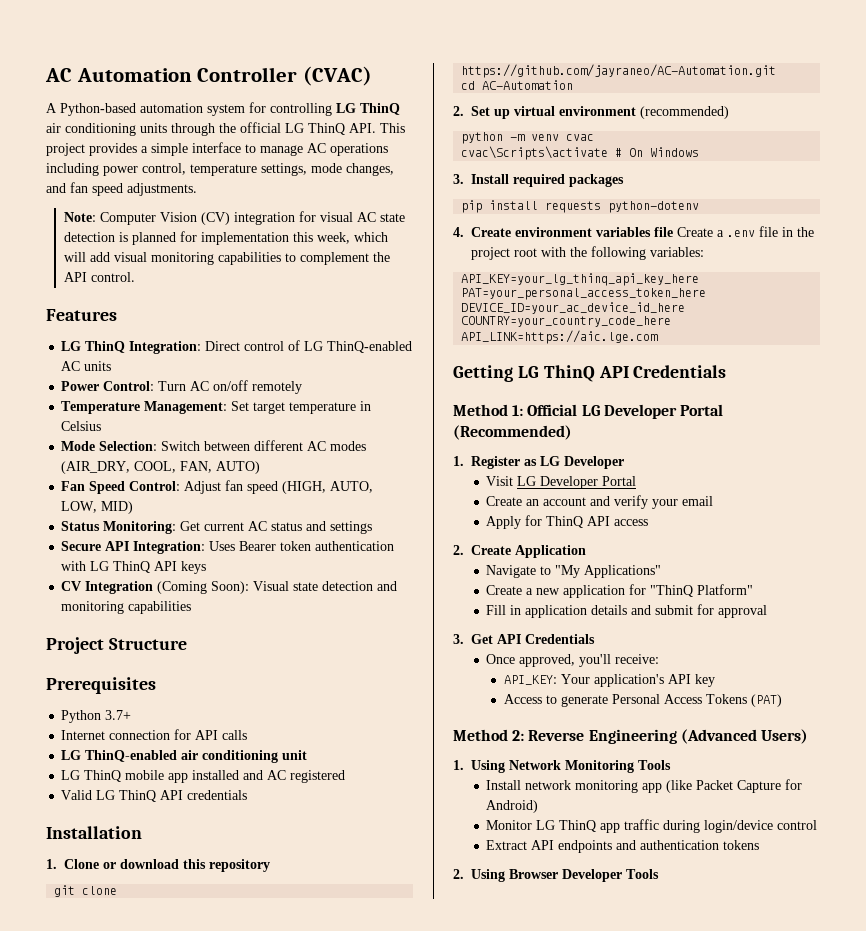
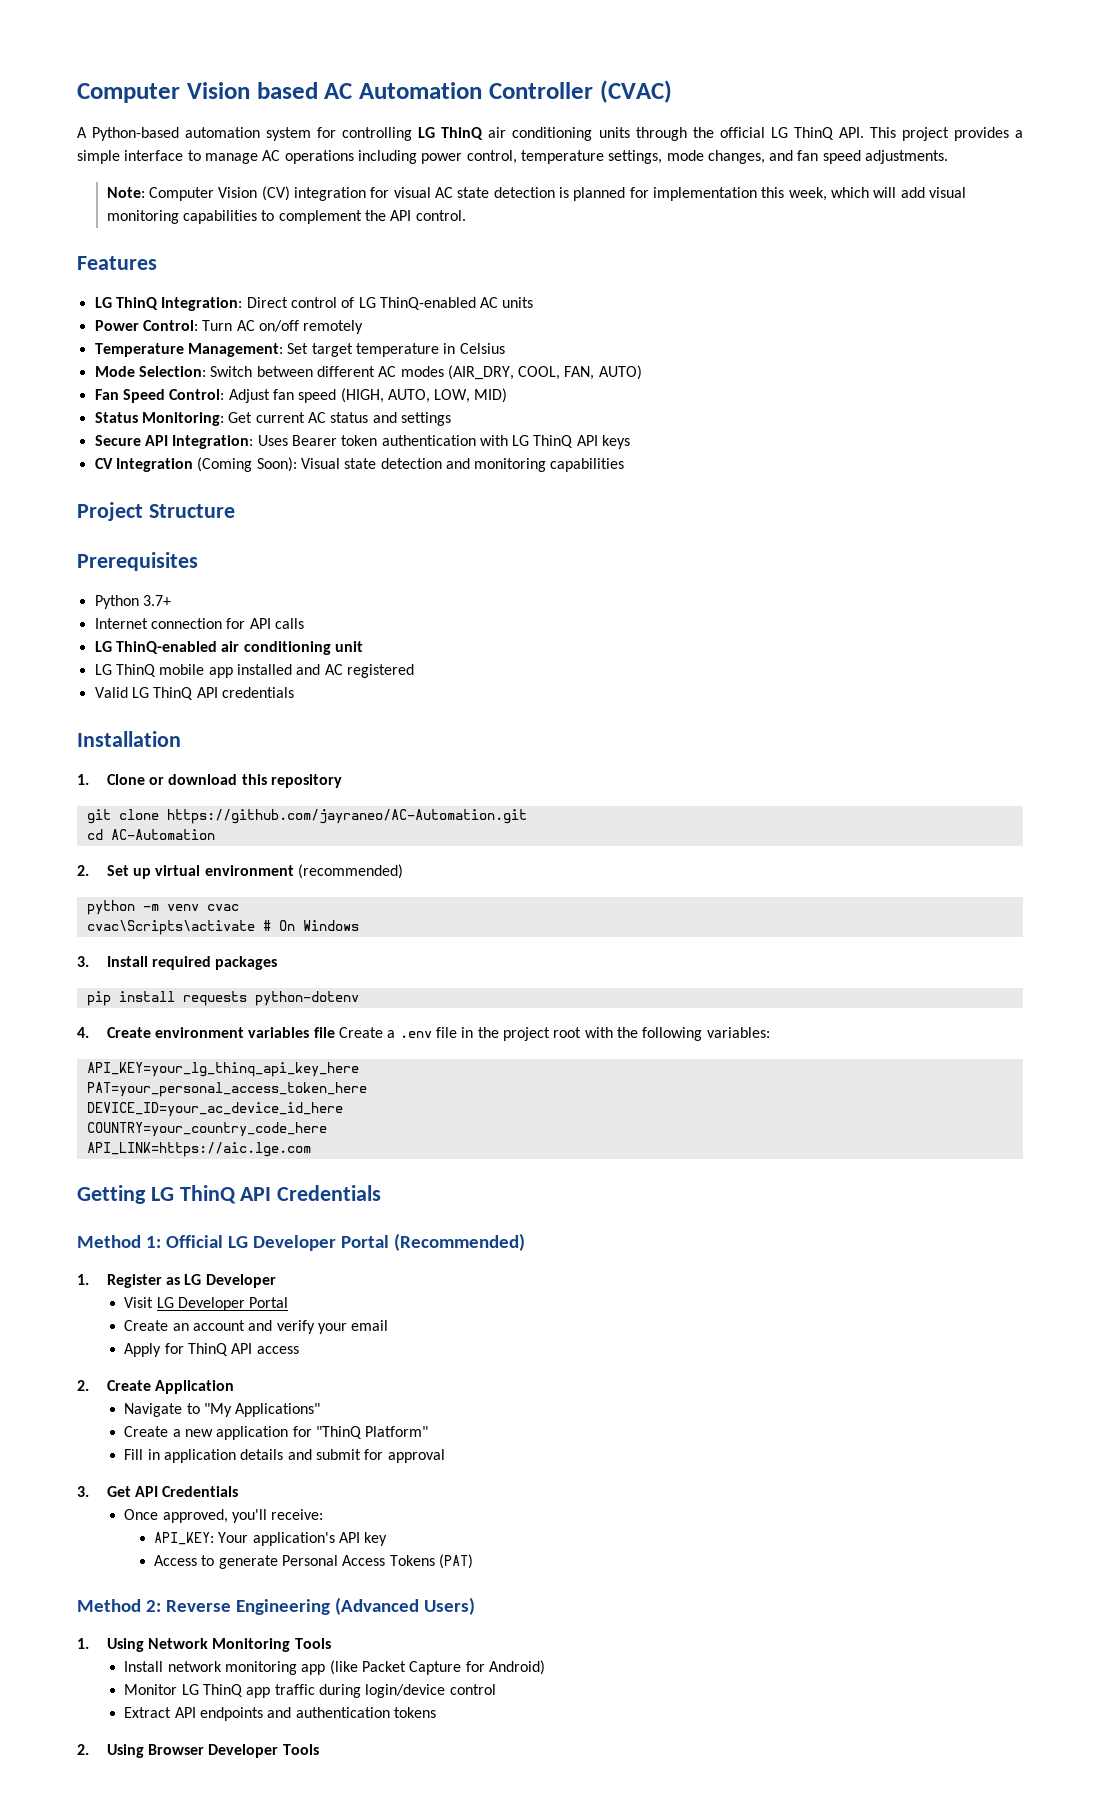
(45, 75) none -> [77,82,318,103] Computer Vision based

